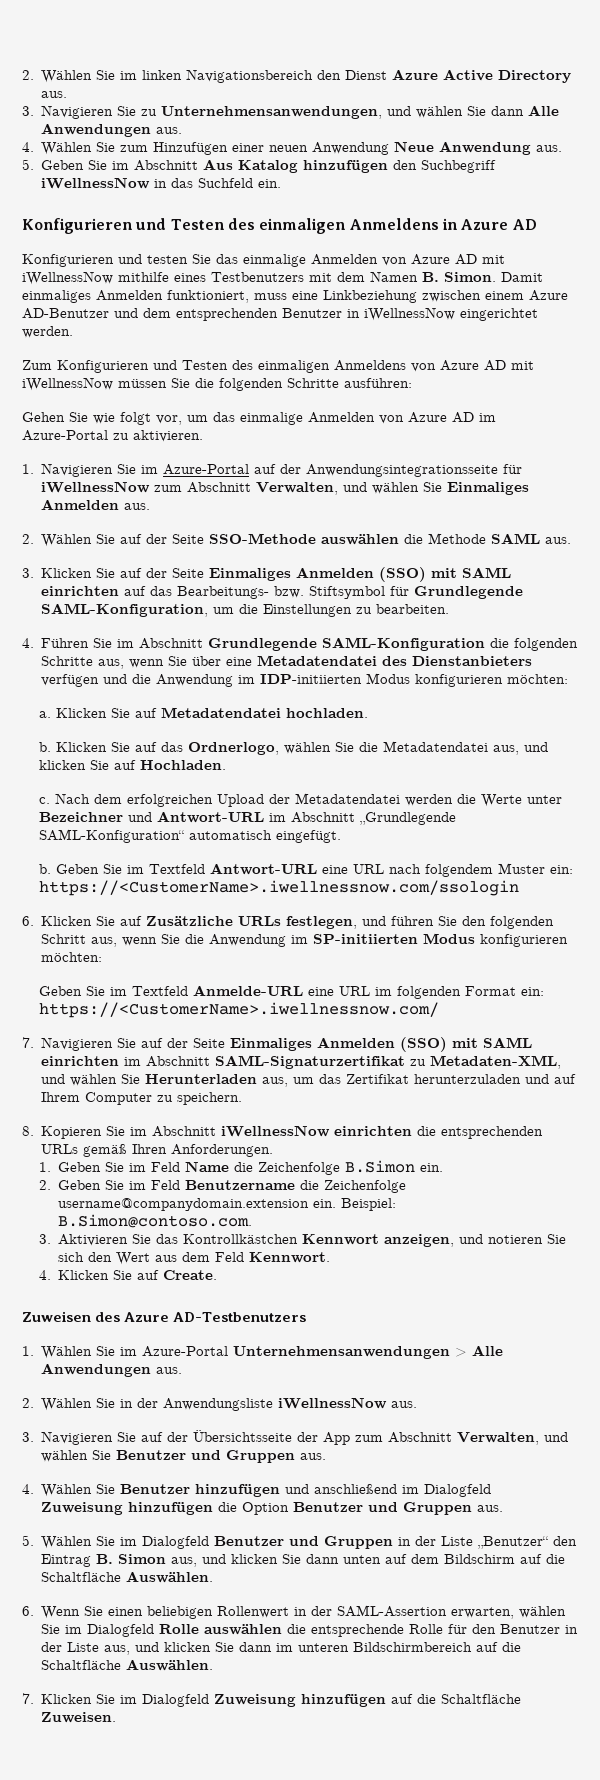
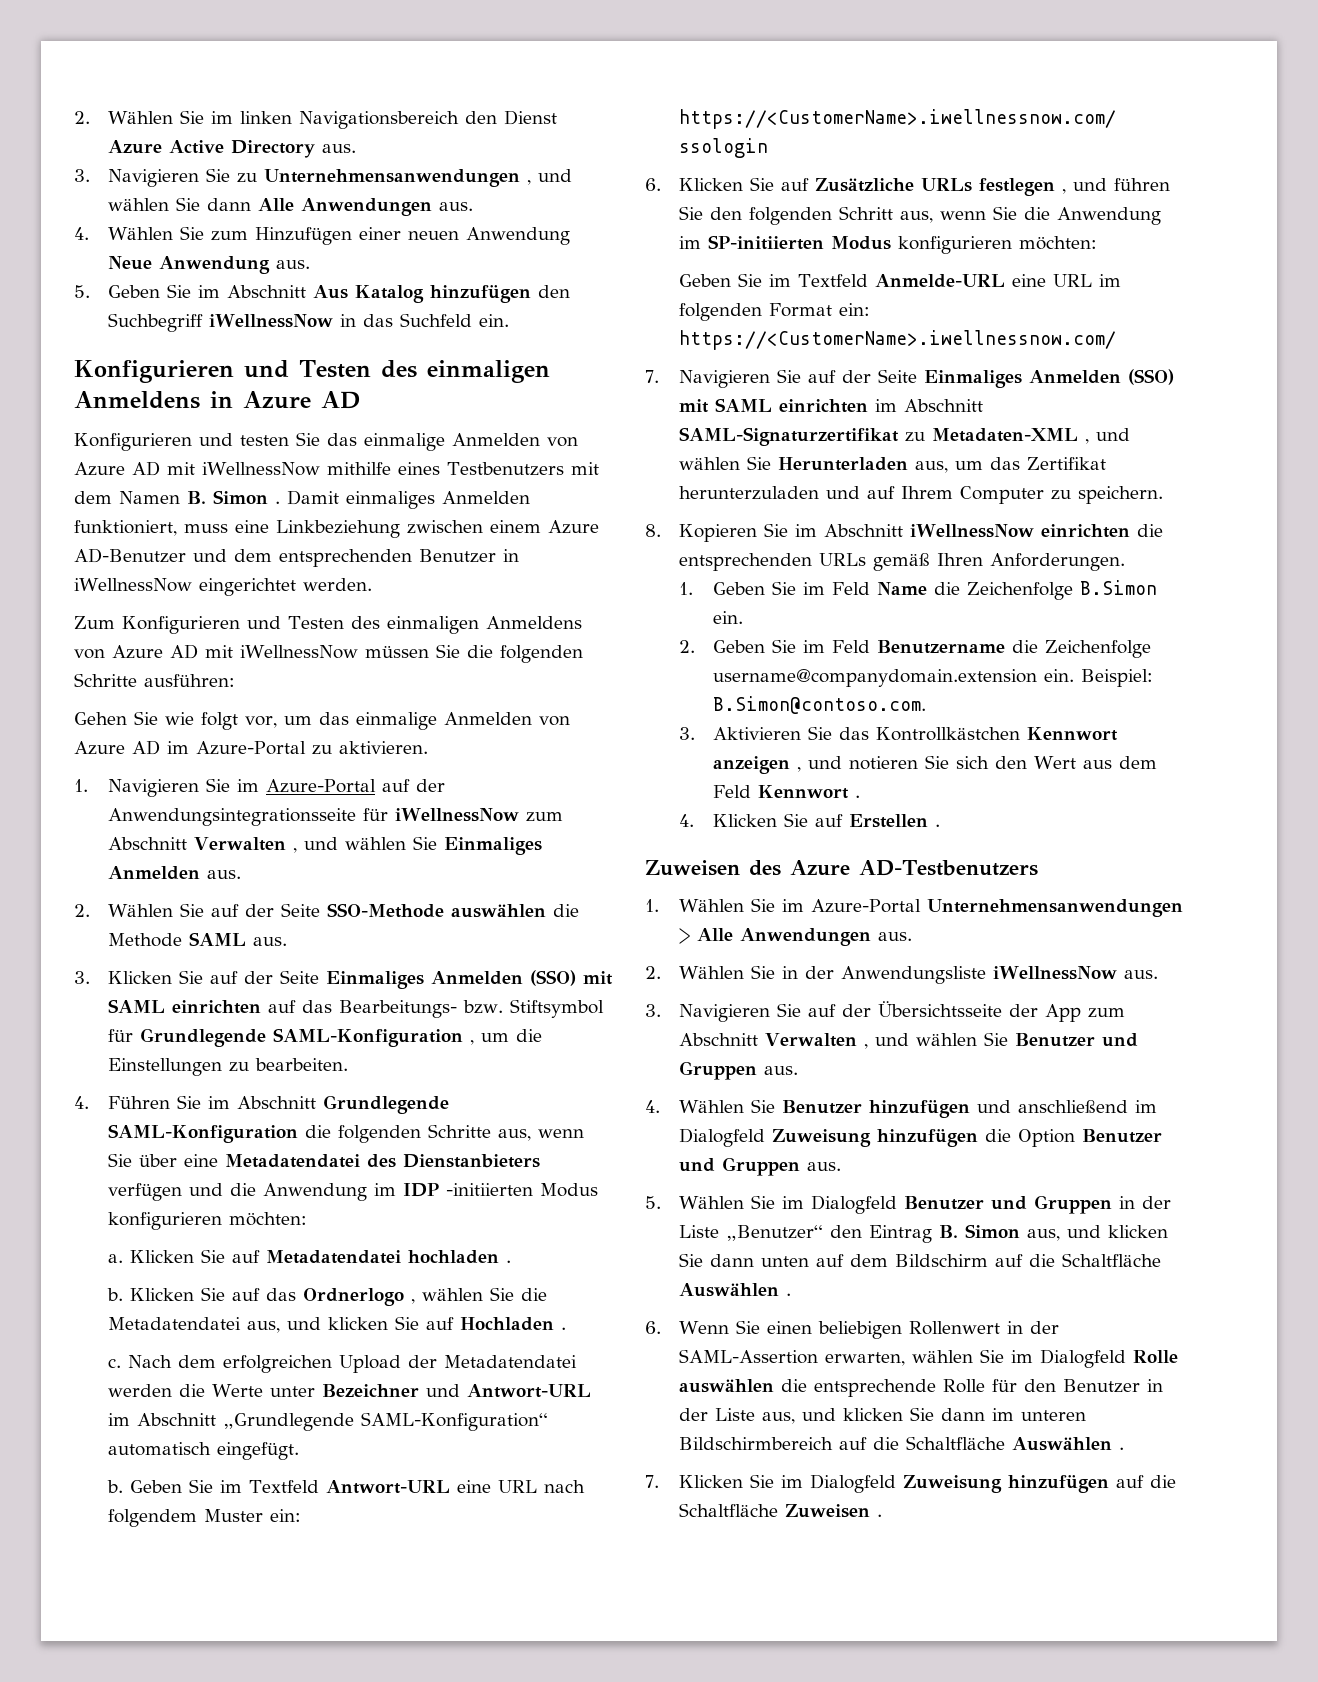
[161,106,383,119] Unternehmensanwendungen, -> [263,169,531,187] Unternehmensanwendungen ,
[444,272,496,282] Simon. -> [213,490,280,504] Simon .
[256,482,339,495] Verwalten, -> [193,837,297,853] Verwalten ,
[41,603,209,617] SAML-Konfiguration, -> [272,1028,474,1047] SAML-Konfiguration ,
[260,674,363,684] IDP-initiierten -> [402,1183,533,1197] IDP -initiierten
[285,708,368,718] hochladen. -> [407,1250,511,1264] hochladen .
[187,742,279,755] Ordnerlogo, -> [302,1288,415,1306] Ordnerlogo ,
[139,760,226,770] Hochladen. -> [459,1317,566,1331] Hochladen .
[286,916,358,929] festlegen, -> [978,178,1066,196] festlegen ,
[430,1055,562,1069] Metadaten-XML, -> [931,428,1089,444] Metadaten-XML ,
[383,1234,454,1247] anzeigen, -> [712,756,801,774] anzeigen ,
[248,1252,330,1263] Kennwort. -> [757,785,860,799] Kennwort .
[162,1270,217,1280] Create. -> [848,814,940,828] Erstellen .
[457,1432,540,1445] Verwalten, -> [764,1033,868,1049] Verwalten ,
[126,1571,214,1583] Auswählen. -> [678,1283,791,1297] Auswählen .
[126,1659,214,1671] Auswählen. -> [1011,1437,1124,1451] Auswählen .
[41,1712,117,1723] Zuweisen. -> [784,1504,882,1518] Zuweisen .

